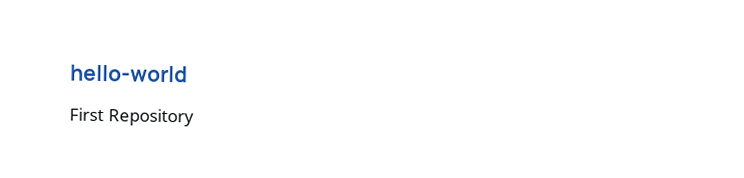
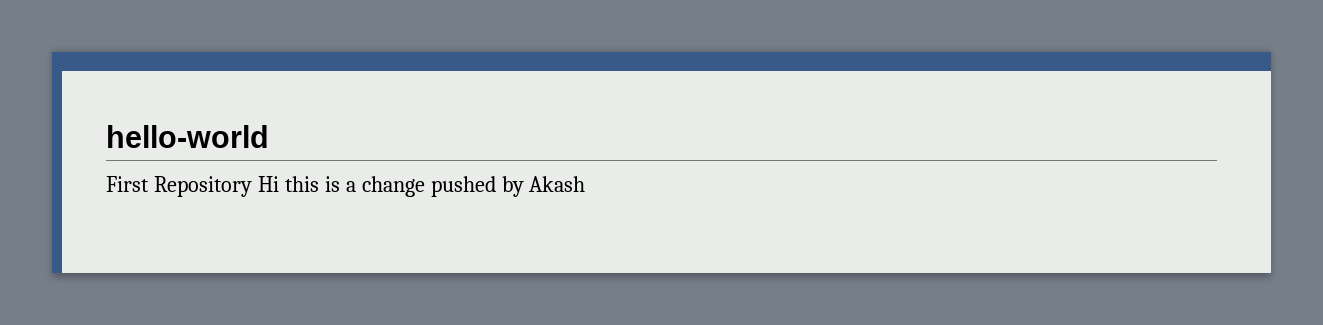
(194, 117) none -> [257,176,586,197] Hi this is a change pushed by Akash

